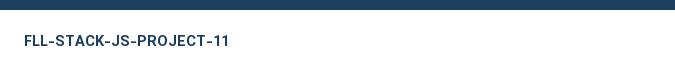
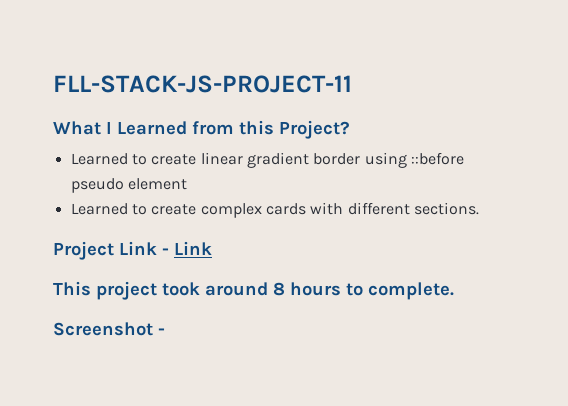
(229, 40) none -> [53,120,350,139] [70,152,464,168] [70,178,187,193] [70,202,479,218] [53,241,212,260] [53,281,454,300] [53,322,165,336] // What I Learned from this Project? // Learned to create linear gradient border using ::before pseudo element // Learned to create complex cards with different sections. // Project Link - Link // This project took around 8 hours to complete. // Screenshot -

